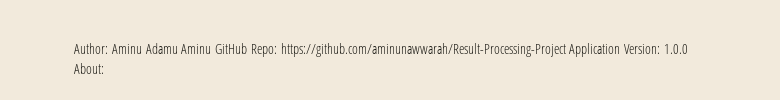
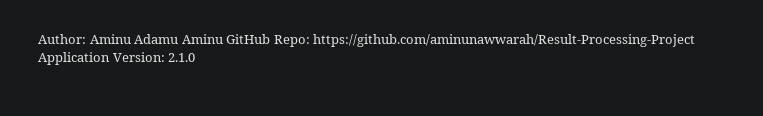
[664,44,689,54] [74,63,104,74] 1.0.0 About: -> [168,53,196,62] 2.1.0

